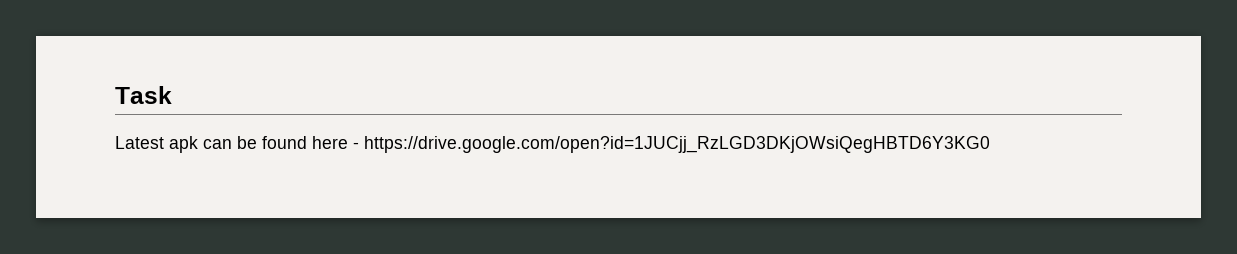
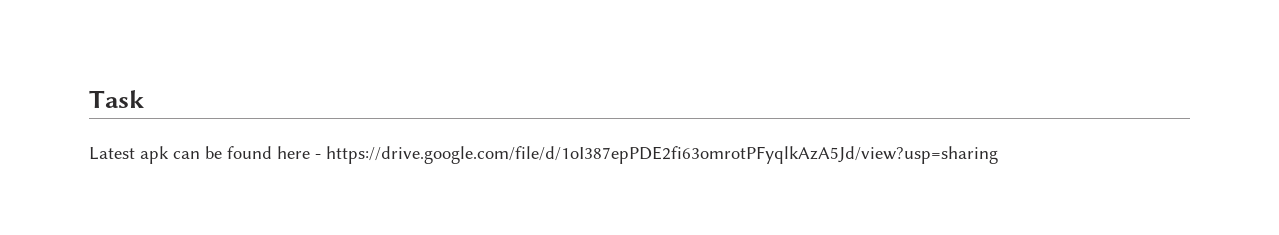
[364,136,990,153] https://drive.google.com/open?id=1JUCjj_RzLGD3DKjOWsiQegHBTD6Y3KG0 -> [326,146,998,164] https://drive.google.com/file/d/1oI387epPDE2fi63omrotPFyqlkAzA5Jd/view?usp=sharing

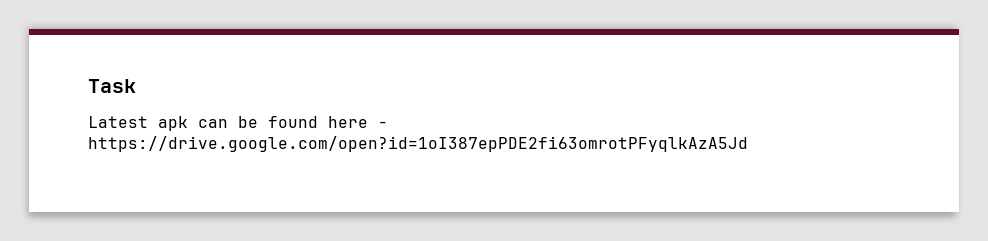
[326,146,998,164] https://drive.google.com/file/d/1oI387epPDE2fi63omrotPFyqlkAzA5Jd/view?usp=sharing -> [88,136,748,152] https://drive.google.com/open?id=1oI387epPDE2fi63omrotPFyqlkAzA5Jd

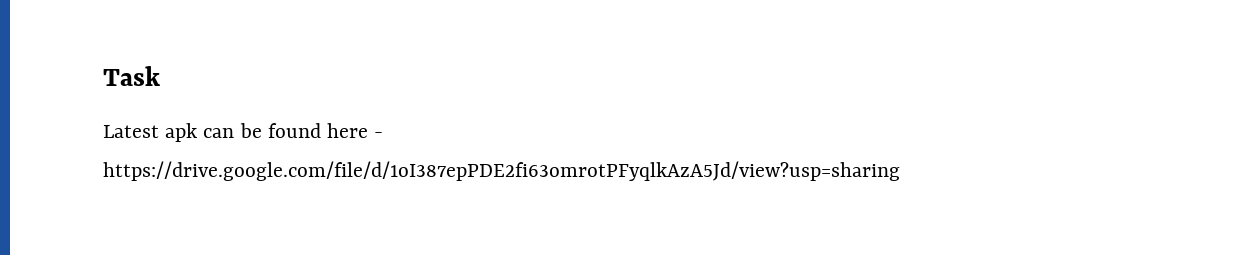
[88,136,748,152] https://drive.google.com/open?id=1oI387epPDE2fi63omrotPFyqlkAzA5Jd -> [103,161,900,181] https://drive.google.com/file/d/1oI387epPDE2fi63omrotPFyqlkAzA5Jd/view?usp=sharing

